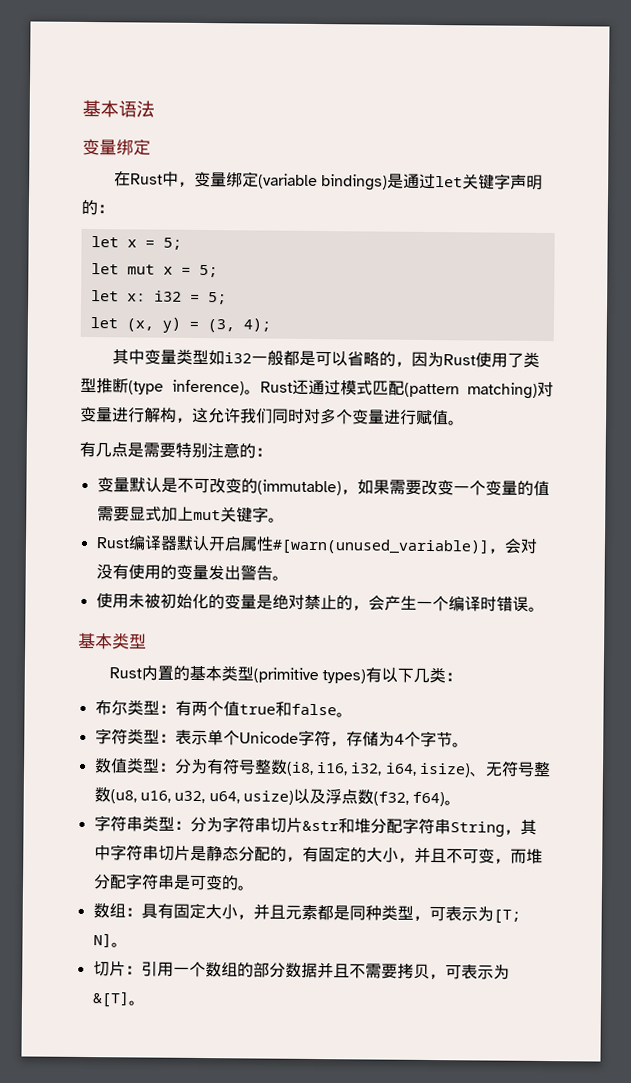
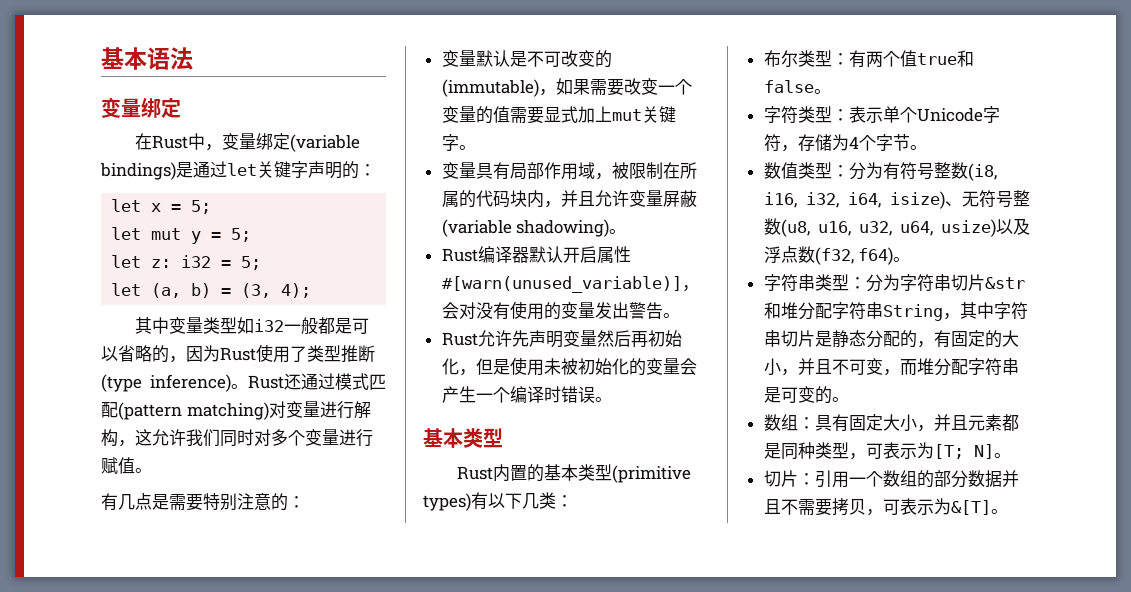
[162,264,218,278] [90,290,146,302] x = 5; // let x: -> [191,228,252,244] [111,255,172,268] y = 5; // let z:
[125,317,181,333] (x, y) -> [151,283,212,298] (a, b)
(285, 520) none -> [441,162,697,180] [441,190,697,208] [441,219,627,237] // 变量具有局部作用域，被限制在所属的代码块内，并且允许变量屏蔽(variable shadowing)。
(289, 578) none -> [441,330,682,348] [441,358,510,376] Rust允许先声明变量然后再初始化，但是
[255,594,369,611] 是绝对禁止的， -> (680, 366) none

